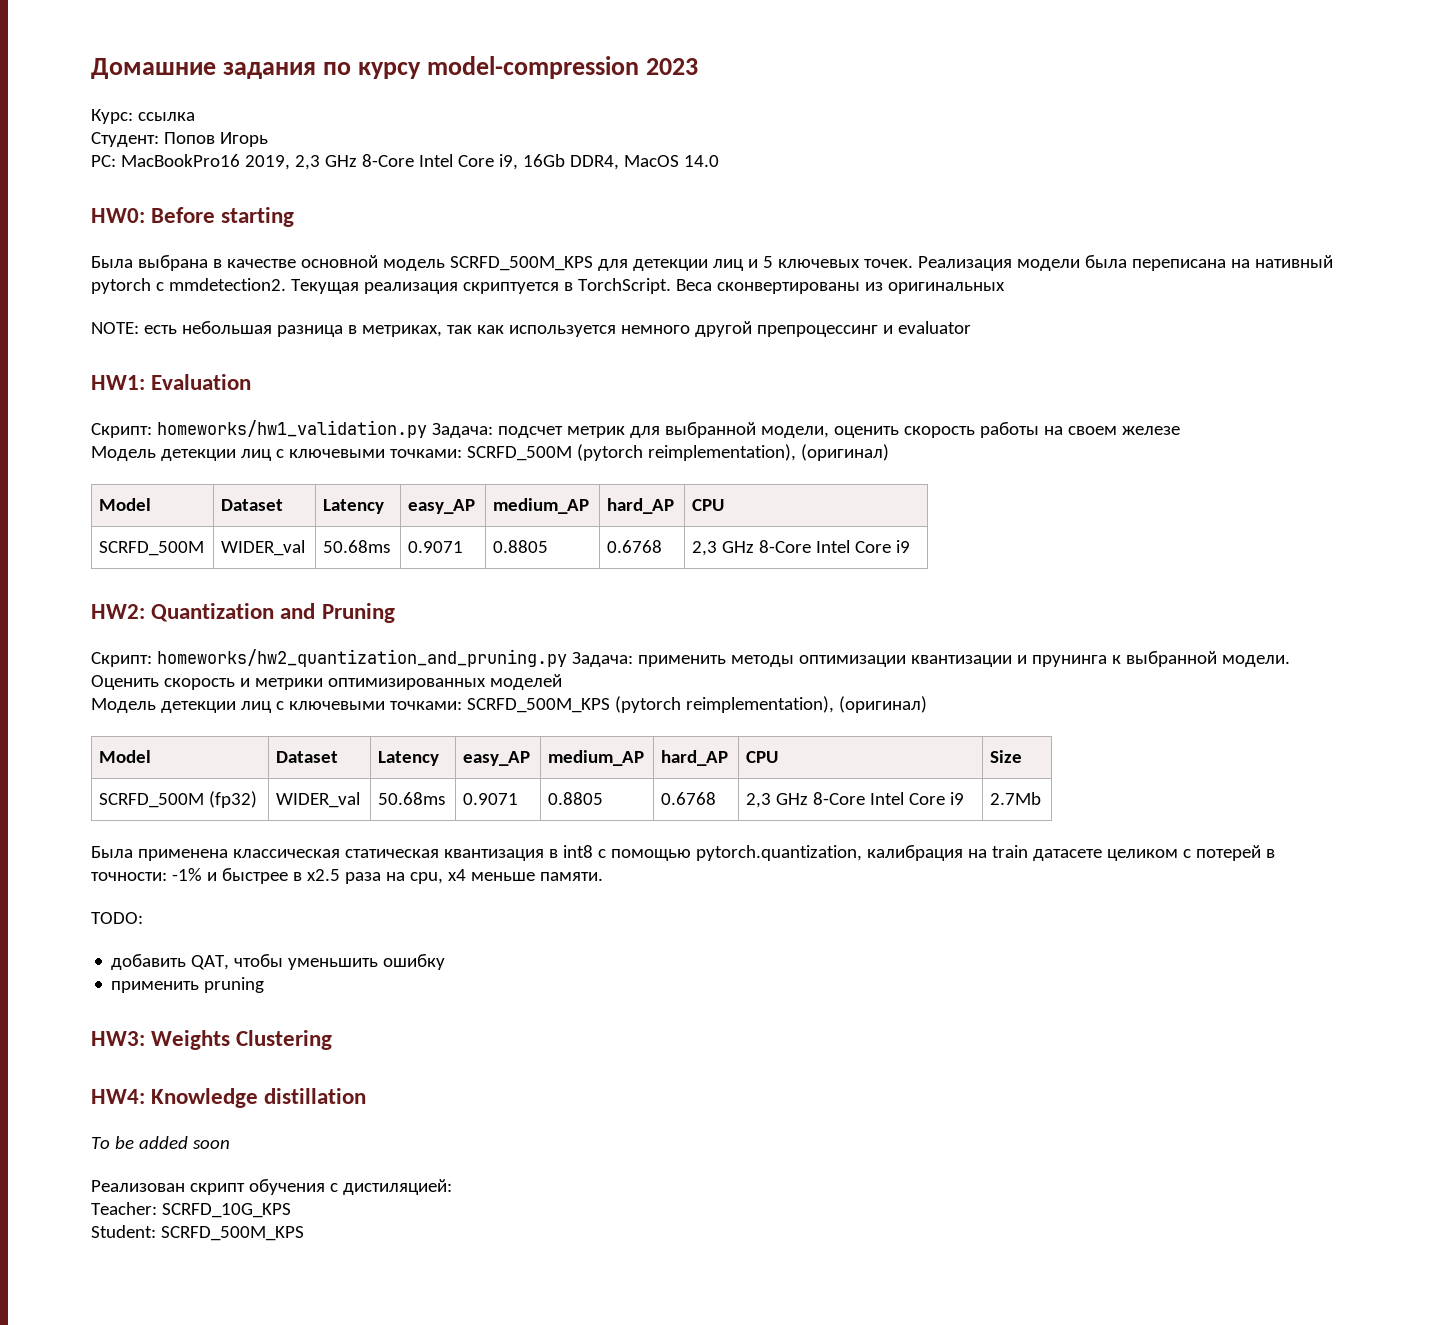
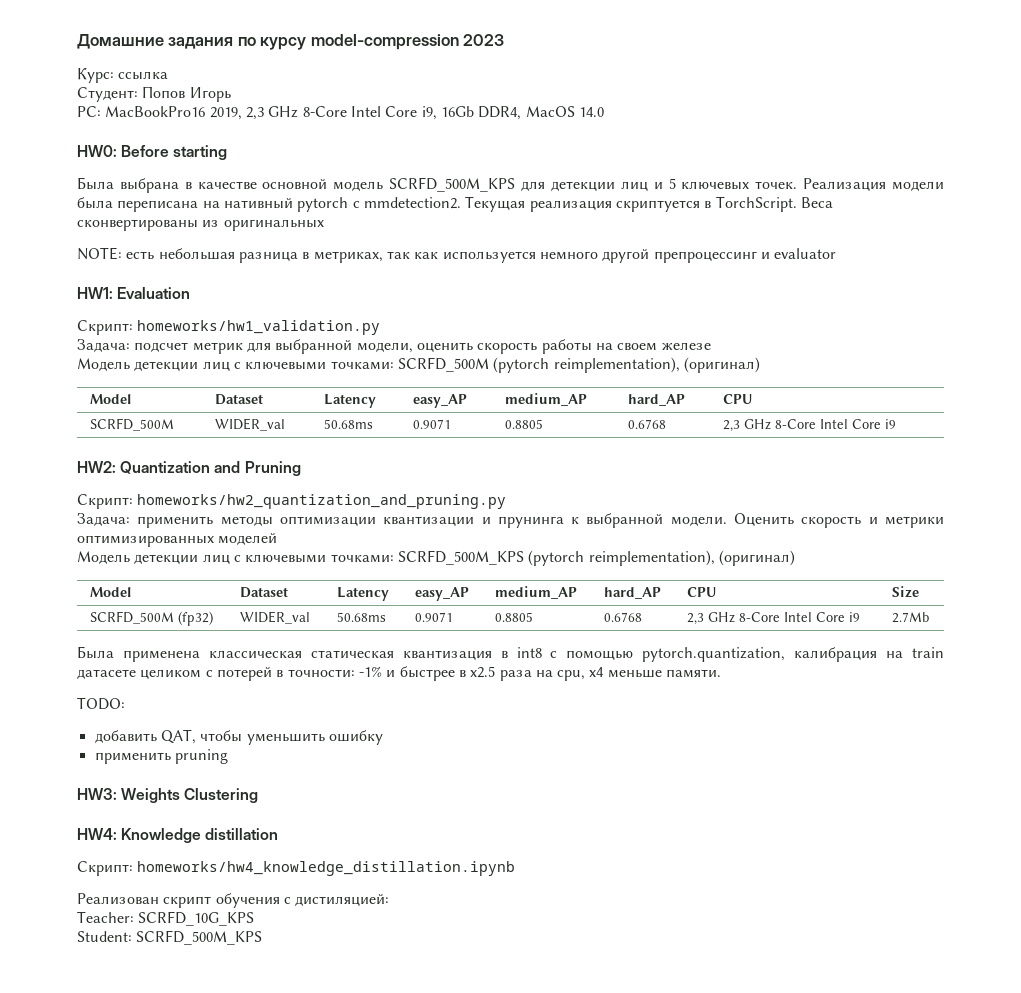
(427, 429) none -> (381, 327) //
(567, 658) none -> (507, 501) //
[91,1136,230,1149] To be added soon -> [77,861,516,876] Скрипт: homeworks/hw4_knowledge_distillation.ipynb

